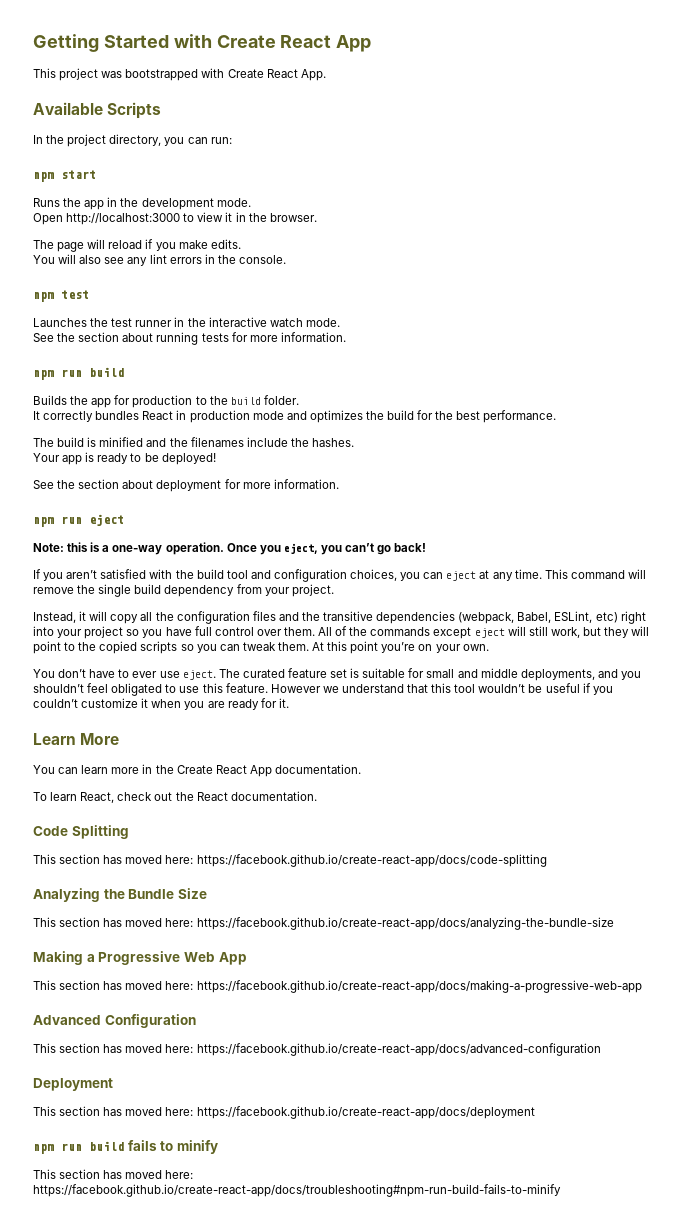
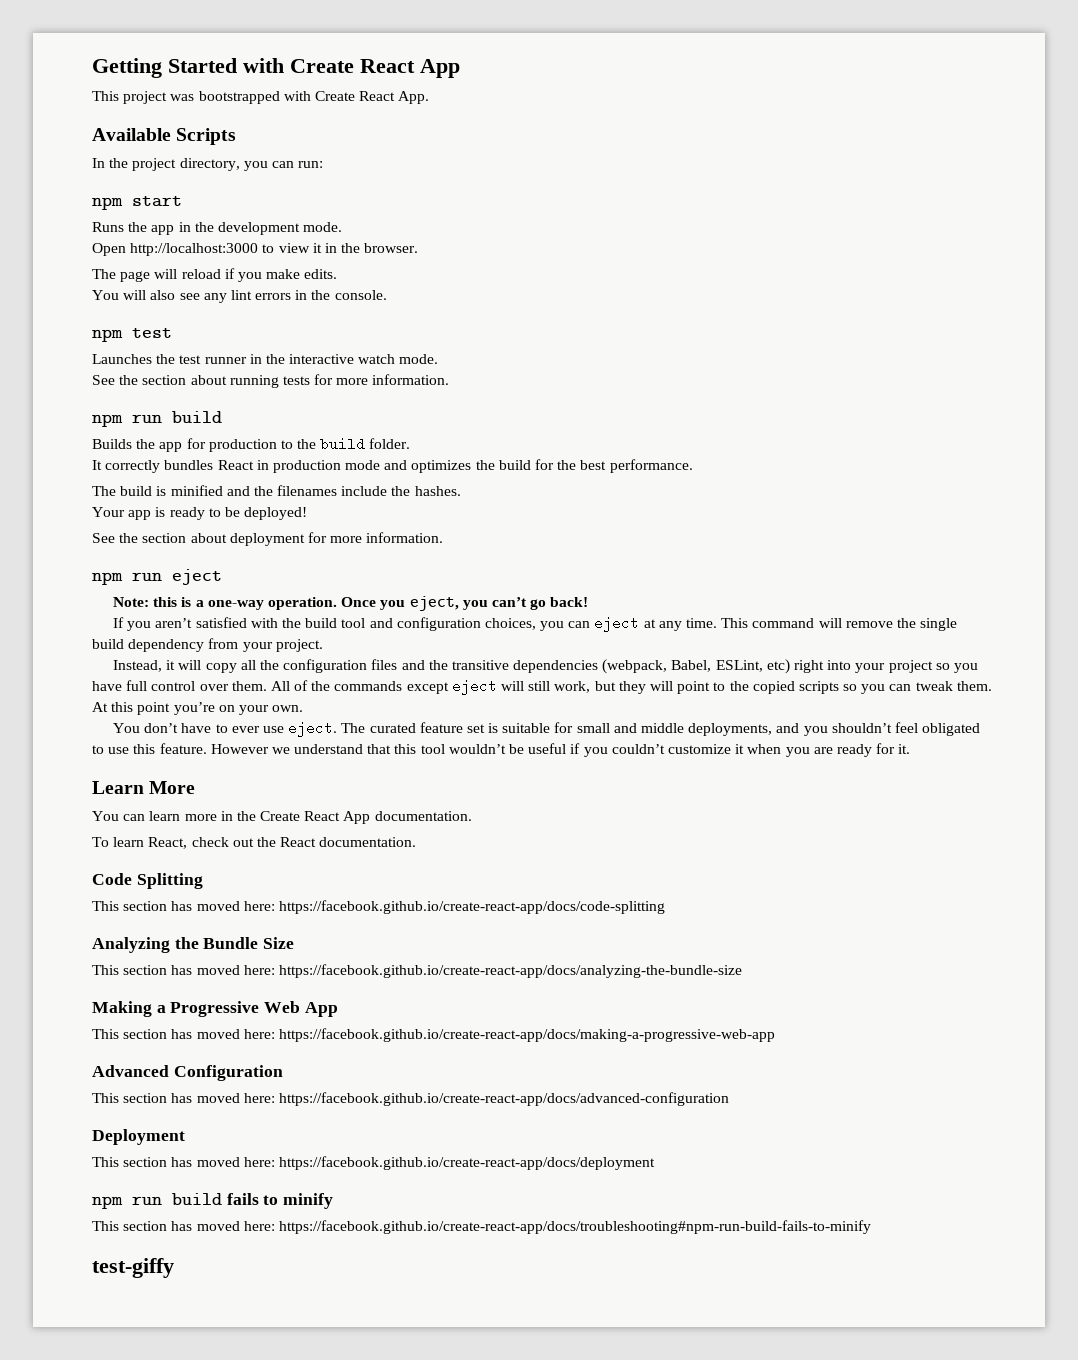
(561, 1190) none -> [92,1258,174,1278] // test-giffy

